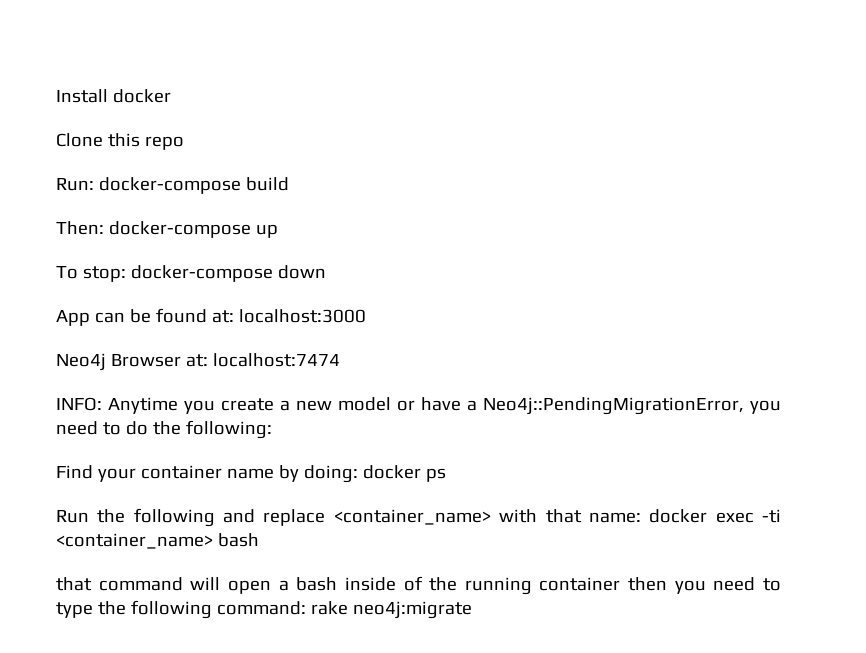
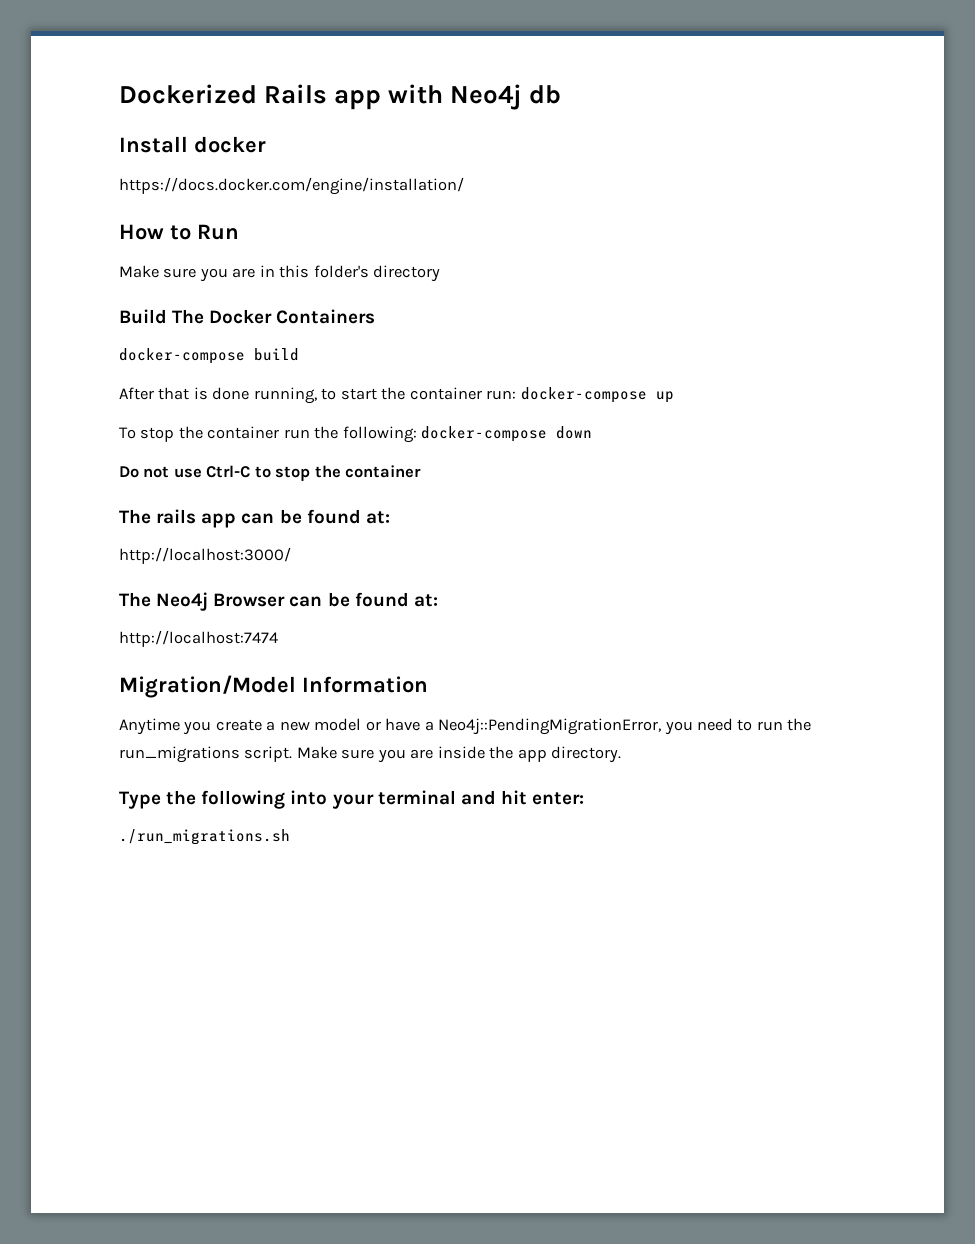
[56,89,171,103] [56,133,184,150] [56,177,289,194] [56,221,278,238] [56,265,326,282] [56,308,366,326] [56,353,340,371] [56,397,102,411] Install docker // Clone this repo // Run: docker-compose build // Then: docker-compose up // To stop: docker-compose down // App can be found at: localhost:3000 // Neo4j Browser at: localhost:7474 // INFO: -> [119,84,562,110] [119,136,266,153] [119,177,464,195] [119,224,239,240] [119,265,441,282] [119,309,376,324] [119,348,299,364] [119,387,674,404] [119,426,593,443] [119,465,422,481] [119,509,390,528] [119,547,291,564] [119,592,438,611] [119,630,278,647] [119,675,428,698] Dockerized Rails app with Neo4j db // Install docker // https://docs.docker.com/engine/installation/ // How to Run // Make sure you are in this folder's directory // Build The Docker Containers // docker-compose build // After that is done running, to start the container run: docker-compose up // To stop the container run the following: docker-compose down // Do not use Ctrl-C to stop the container // The rails app can be found at: // http://localhost:3000/ // The Neo4j Browser can be found at: // http://localhost:7474 // Migration/Model Information //
[125,420,272,439] [56,465,446,483] [56,508,781,527] [56,533,259,549] [56,576,781,595] [56,600,472,619] do the following: // Find your container name by doing: docker ps // Run the following and replace <container_name> with that name: docker exec -ti <container_name> bash // that command will open a bash inside of the running container then you need to type the following command: rake neo4j:migrate -> [756,718,812,731] [119,746,622,763] [119,790,585,809] [119,829,290,845] run the run_migrations script. Make sure you are inside the app directory. // Type the following into your terminal and hit enter: // ./run_migrations.sh

